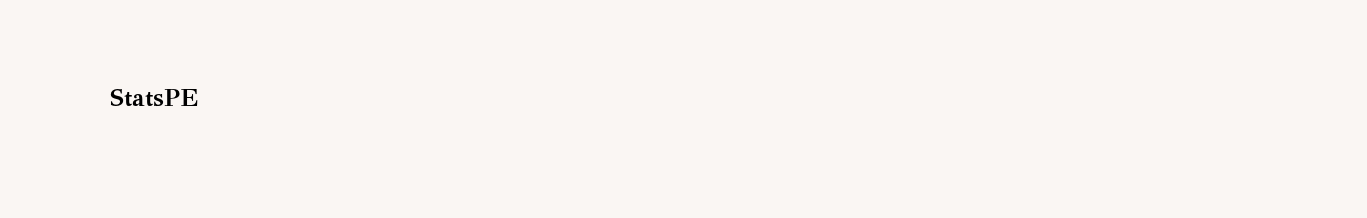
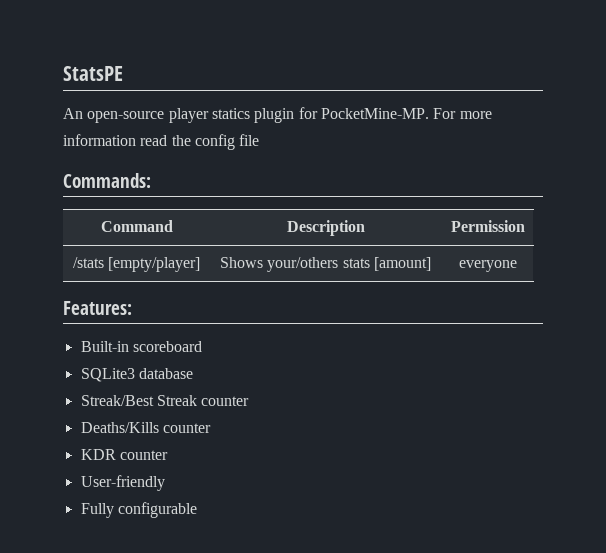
(198, 97) none -> [63,107,492,123] [63,134,260,150] [63,173,151,188] [100,220,173,232] [286,220,365,236] [450,220,525,232] [72,257,201,272] [220,257,431,272] [458,260,517,272] [63,301,132,315] [80,341,202,352] [80,368,193,382] [80,395,250,406] [80,422,211,433] [80,449,168,460] [80,475,165,491] [80,502,197,518] // An open-source player statics plugin for PocketMine-MP. For more information read the config file // Commands: // Command | Description | Permission // /stats [empty/player] | Shows your/others stats [amount] | everyone // Features: // Built-in scoreboard // SQLite3 database // Streak/Best Streak counter // Deaths/Kills counter // KDR counter // User-friendly // Fully configurable

